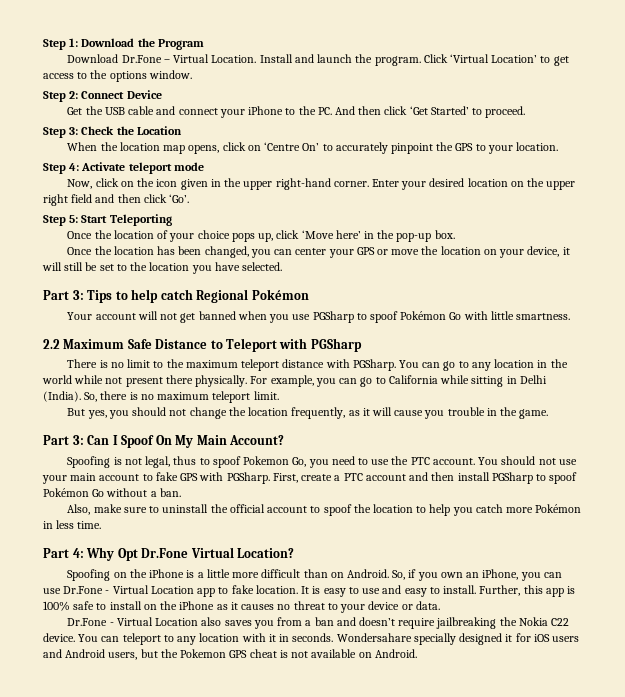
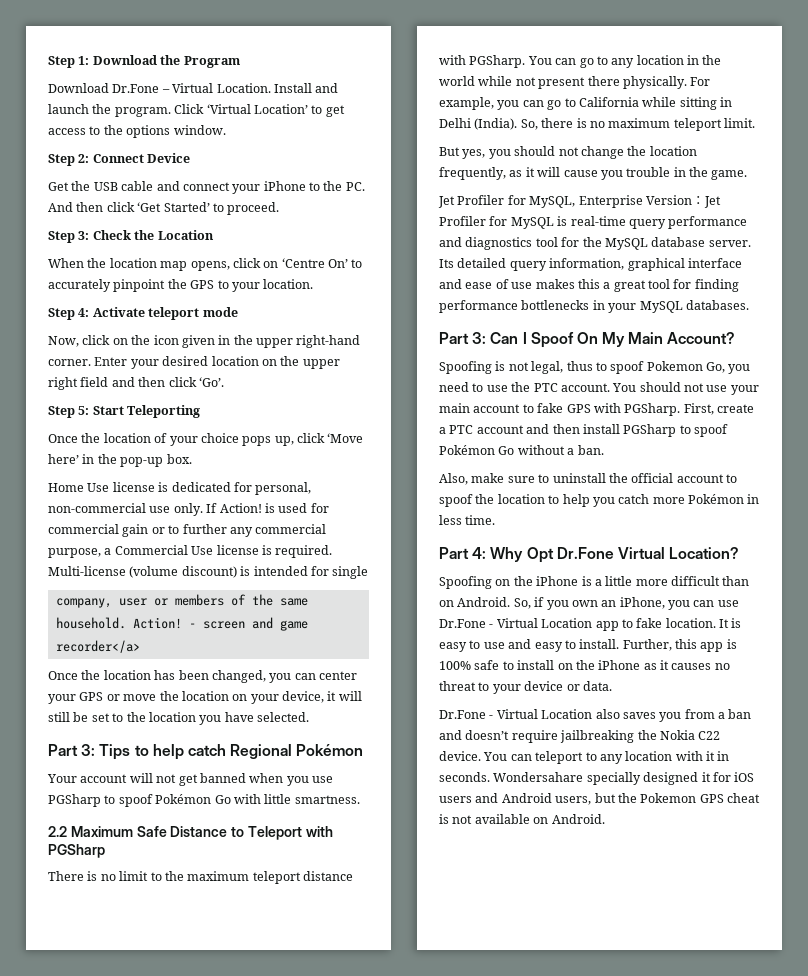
(455, 234) none -> [48,482,312,495] [48,503,329,516] [48,524,327,537] [48,545,333,558] [48,566,369,579] [55,594,308,608] [55,617,308,631] [55,640,140,653] // Home Use license is dedicated for personal, non-commercial use only. If Action! is used for commercial gain or to further any commercial purpose, a Commercial Use license is required. Multi-license (volume discount) is intended for single // company, user or members of the same household. Action! - screen and game recorder</a>
(549, 414) none -> [438,195,721,208] [439,216,748,229] [439,237,751,250] [439,258,742,271] [439,279,739,292] [439,300,749,313] // Jet Profiler for MySQL, Enterprise Version：Jet Profiler for MySQL is real-time query performance and diagnostics tool for the MySQL database server. Its detailed query information, graphical interface and ease of use makes this a great tool for finding performance bottlenecks in your MySQL databases.

